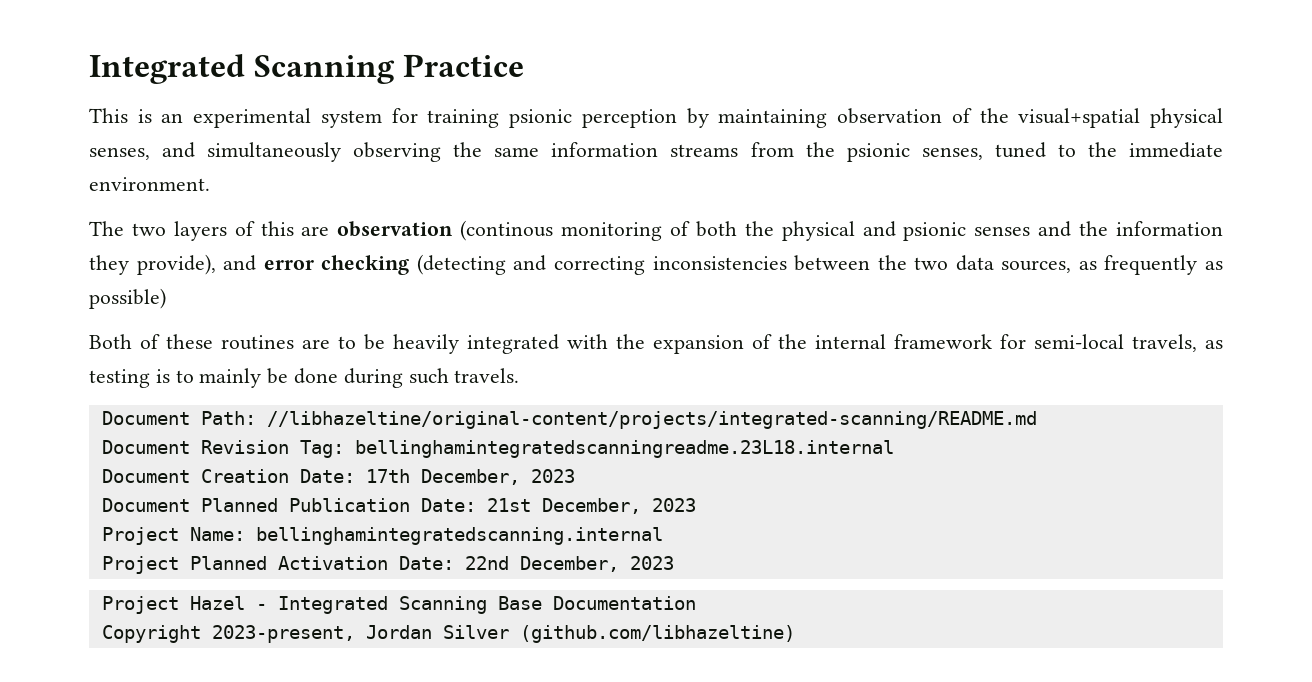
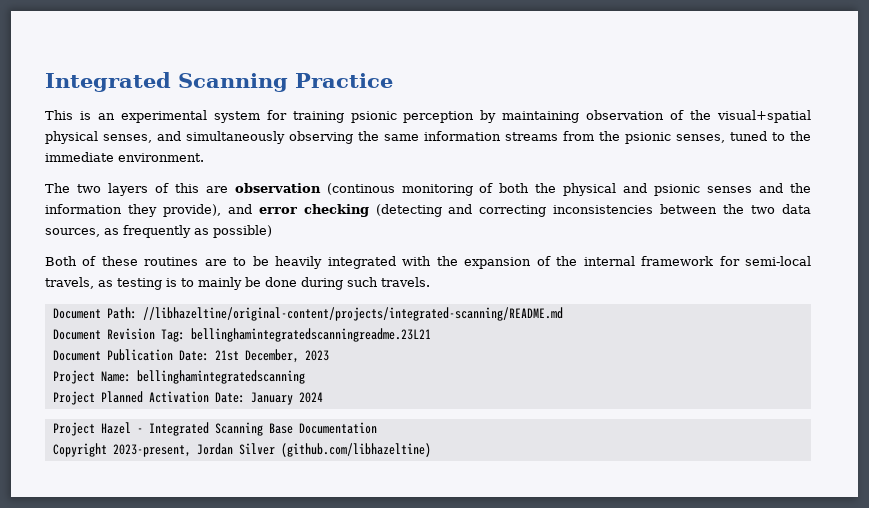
[354,440,894,458] [101,469,575,485] [101,498,278,512] bellinghamintegratedscanningreadme.23L18.internal // Document Creation Date: 17th December, 2023 // Document Planned -> [190,328,431,342] [52,350,101,361] bellinghamintegratedscanningreadme.23L21 // Document
[255,527,663,545] bellinghamintegratedscanning.internal -> [136,370,305,384] bellinghamintegratedscanning
[464,556,674,572] 22nd December, 2023 -> [250,392,323,405] January 2024

